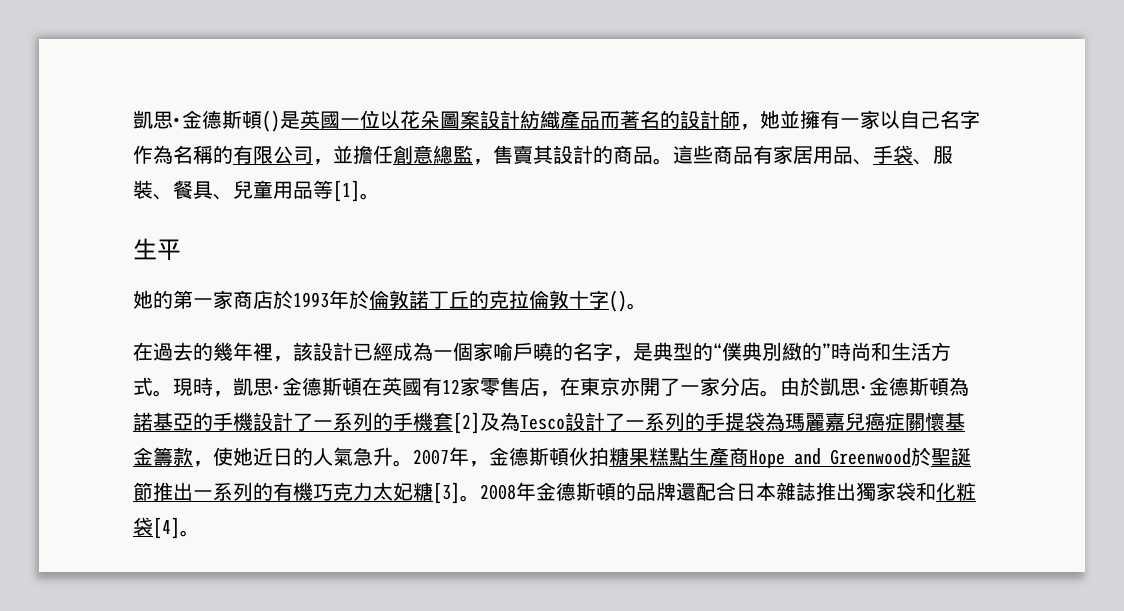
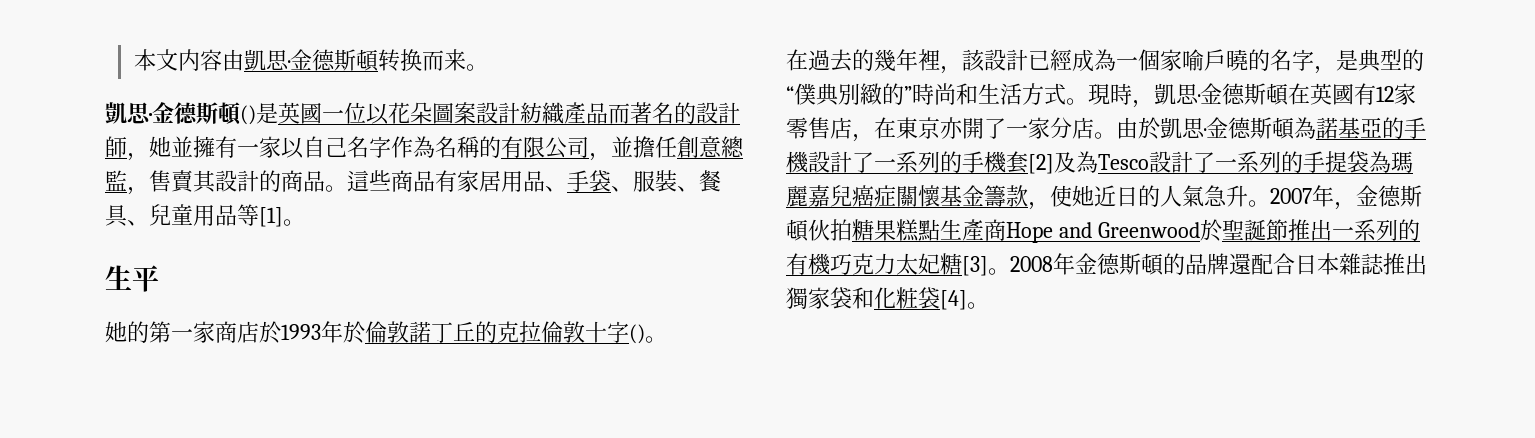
(133, 119) none -> [133,49,488,72] 本文内容由凱思·金德斯頓转换而来。 //

